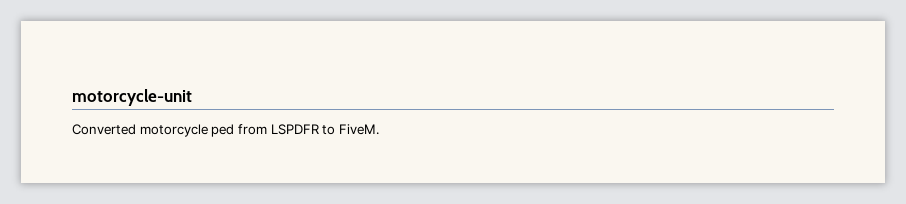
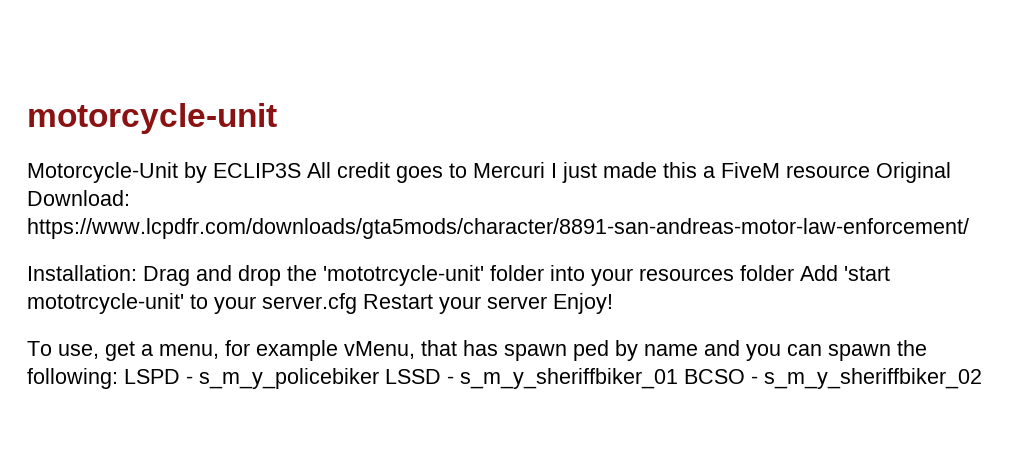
[72,124,379,137] Converted motorcycle ped from LSPDFR to FiveM. -> [27,162,951,183] [27,190,130,206] [27,218,969,239] [27,265,890,286] [27,293,613,314] [27,340,927,361] [27,368,982,389] Motorcycle-Unit by ECLIP3S All credit goes to Mercuri I just made this a FiveM resource Original Download: https://www.lcpdfr.com/downloads/gta5mods/character/8891-san-andreas-motor-law-enforcement/ // Installation: Drag and drop the 'mototrcycle-unit' folder into your resources folder Add 'start mototrcycle-unit' to your server.cfg Restart your server Enjoy! // To use, get a menu, for example vMenu, that has spawn ped by name and you can spawn the following: LSPD - s_m_y_policebiker LSSD - s_m_y_sheriffbiker_01 BCSO - s_m_y_sheriffbiker_02

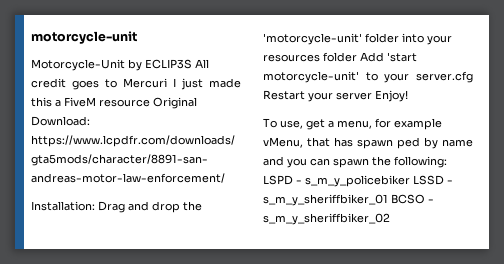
[323,265,484,286] 'mototrcycle-unit' -> [263,33,362,45] 'motorcycle-unit'
[27,293,184,314] mototrcycle-unit' -> [263,71,359,83] motorcycle-unit'

